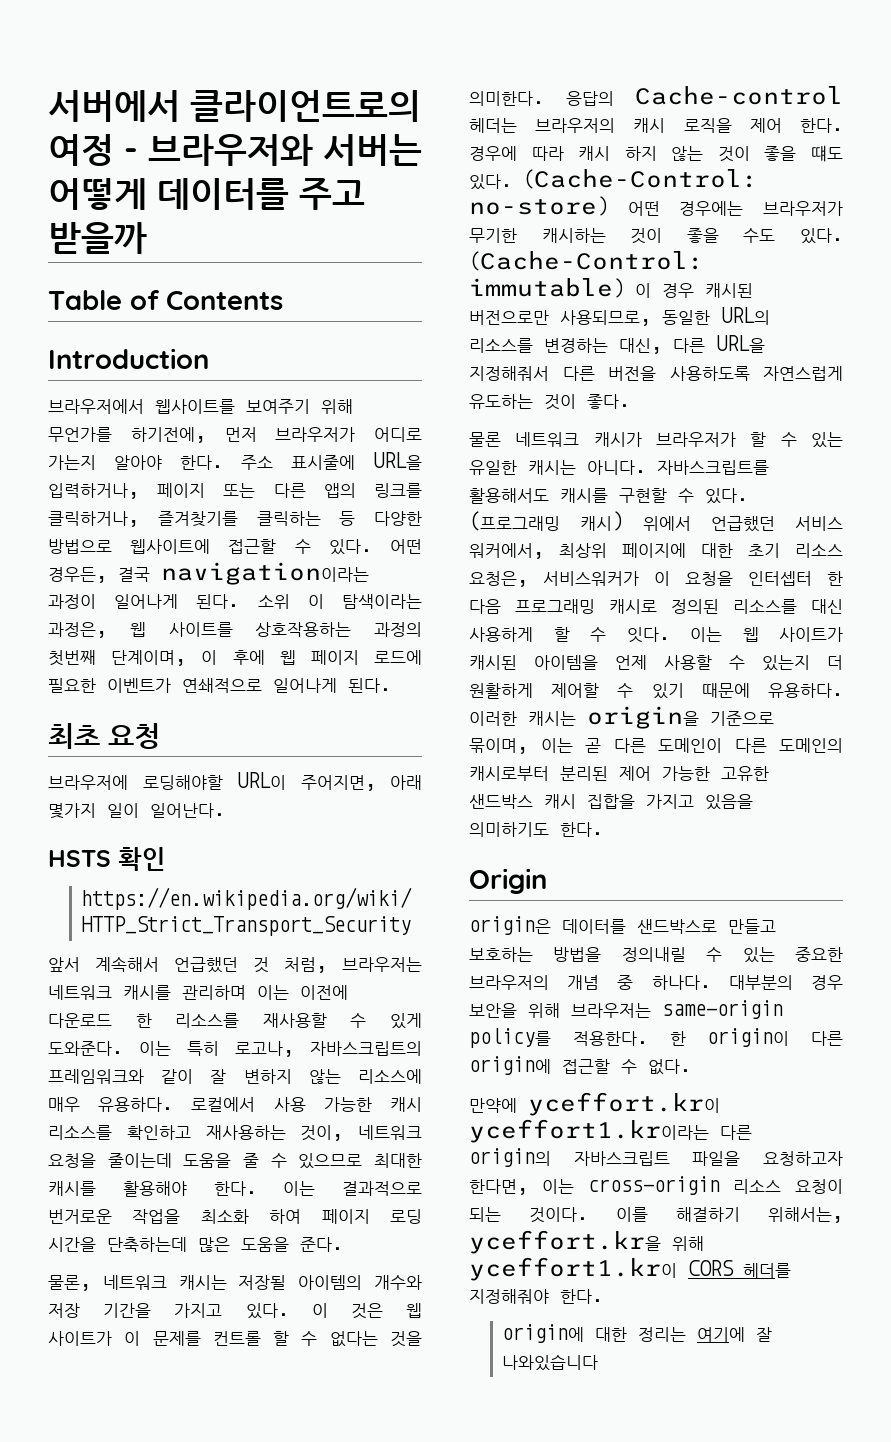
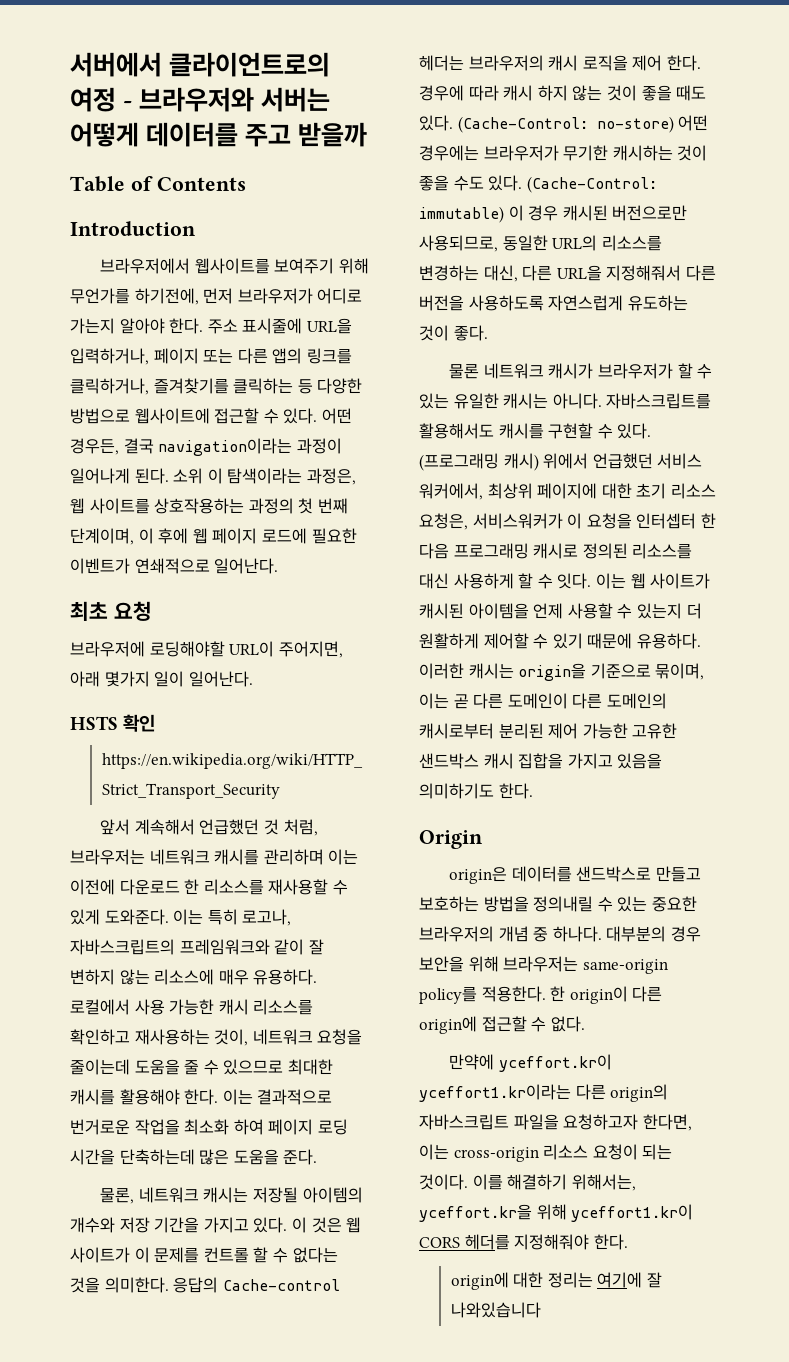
[48,650,96,666] 첫번째 -> [298,498,348,514] 첫 번째
[273,678,391,693] 일어나게 된다. -> [214,558,279,574] 일어난다.
[811,145,843,162] 떄도 -> [676,85,707,101] 때도

